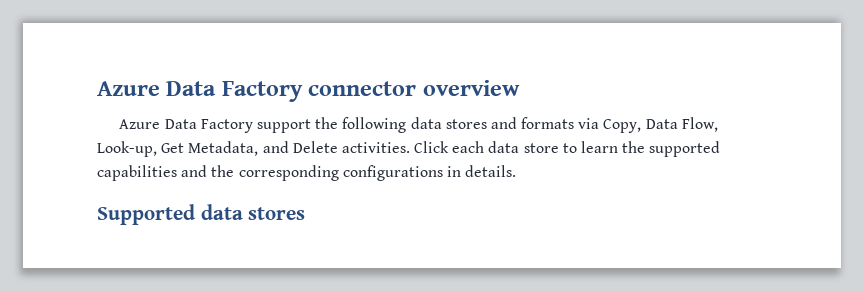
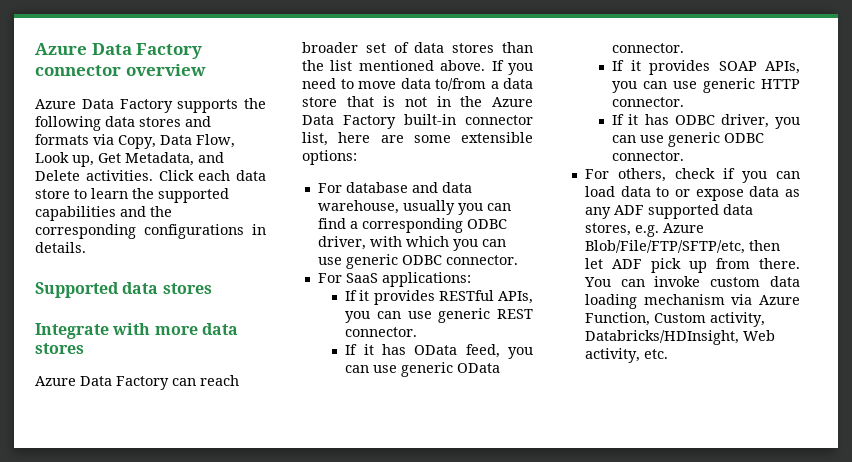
[256,119,311,133] support -> [177,99,239,113] supports
[97,141,157,157] Look-up, -> [35,152,94,167] Look up,
(306, 213) none -> [35,323,238,339] [35,343,84,354] [35,375,239,390] [302,42,533,53] [302,60,533,75] [302,78,533,91] [302,96,533,107] [302,114,533,129] [302,132,533,146] [302,150,357,165] [317,182,472,193] [317,200,511,215] [317,218,507,233] [317,236,506,251] [317,254,518,269] [317,272,471,287] [345,290,533,305] [345,308,533,323] [345,327,418,337] [345,344,533,359] [345,362,501,377] [612,43,685,53] [612,60,800,75] [612,78,800,93] [612,97,685,107] [612,114,800,129] [612,132,765,147] [612,151,685,161] [584,168,800,183] [584,186,800,201] [584,204,753,219] [584,223,704,237] [584,240,780,254] [584,258,800,273] [583,276,800,287] [584,294,800,309] [584,312,765,327] [584,330,775,345] [584,348,668,363] // Integrate with more data stores // Azure Data Factory can reach broader set of data stores than the list mentioned above. If you need to move data to/from a data store that is not in the Azure Data Factory built-in connector list, here are some extensible options: // For database and data warehouse, usually you can find a corresponding ODBC driver, with which you can use generic ODBC connector. // For SaaS applications: // If it provides RESTful APIs, you can use generic REST connector. // If it has OData feed, you can use generic OData connector. // If it provides SOAP APIs, you can use generic HTTP connector. // If it has ODBC driver, you can use generic ODBC connector. // For others, check if you can load data to or expose data as any ADF supported data stores, e.g. Azure Blob/File/FTP/SFTP/etc, then let ADF pick up from there. You can invoke custom data loading mechanism via Azure Function, Custom activity, Databricks/HDInsight, Web activity, etc.

